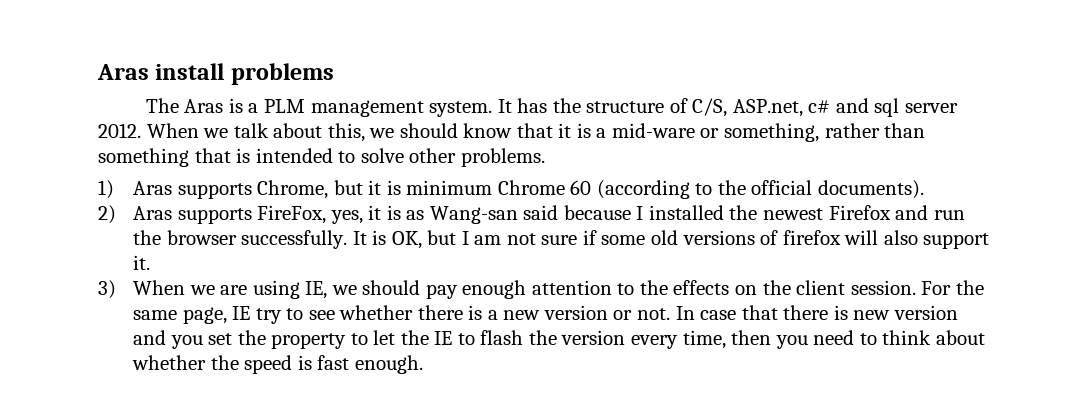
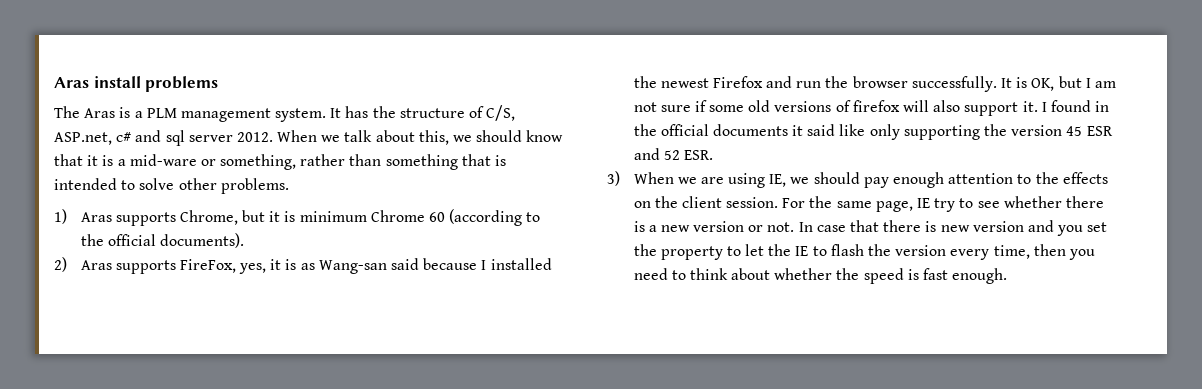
(151, 262) none -> [1041,100,1110,112] [633,124,1113,140] [633,148,713,160] I found in the official documents it said like only supporting the version 45 ESR and 52 ESR.

